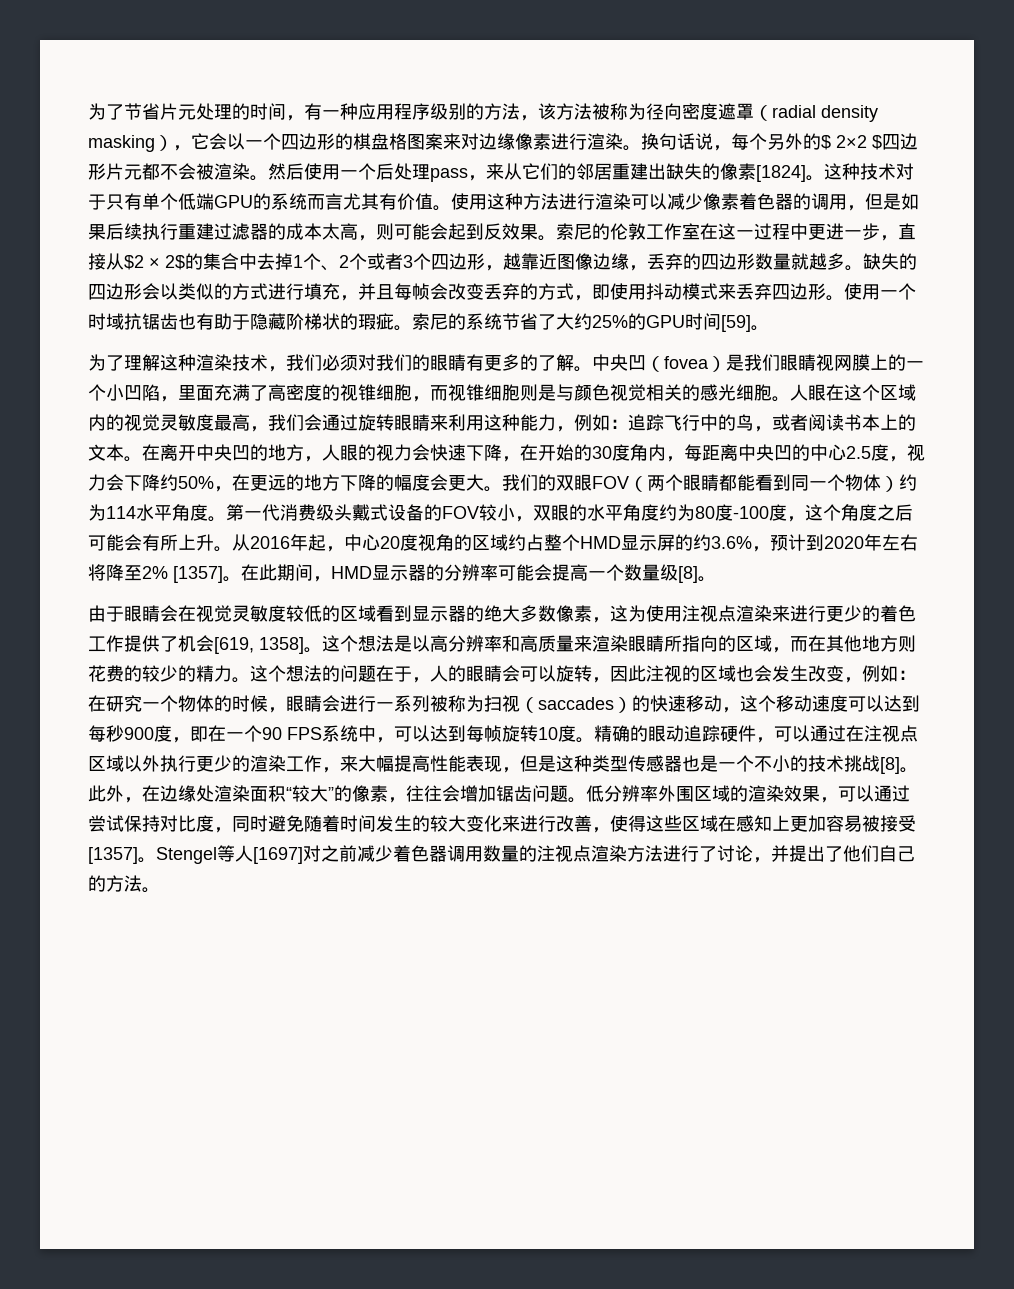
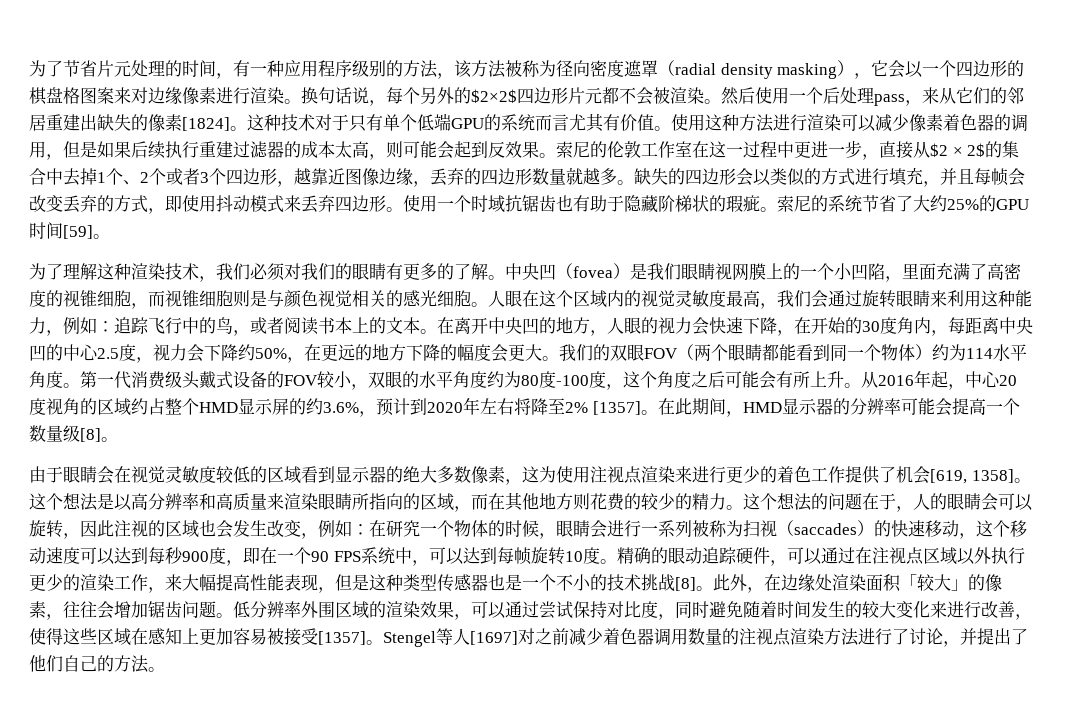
[821,135,882,150] $ 2×2 $ -> [471,89,517,103] $2×2$
[286,785,334,802] “较大” -> [900,574,968,591] 「较大」

